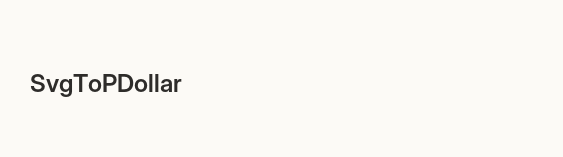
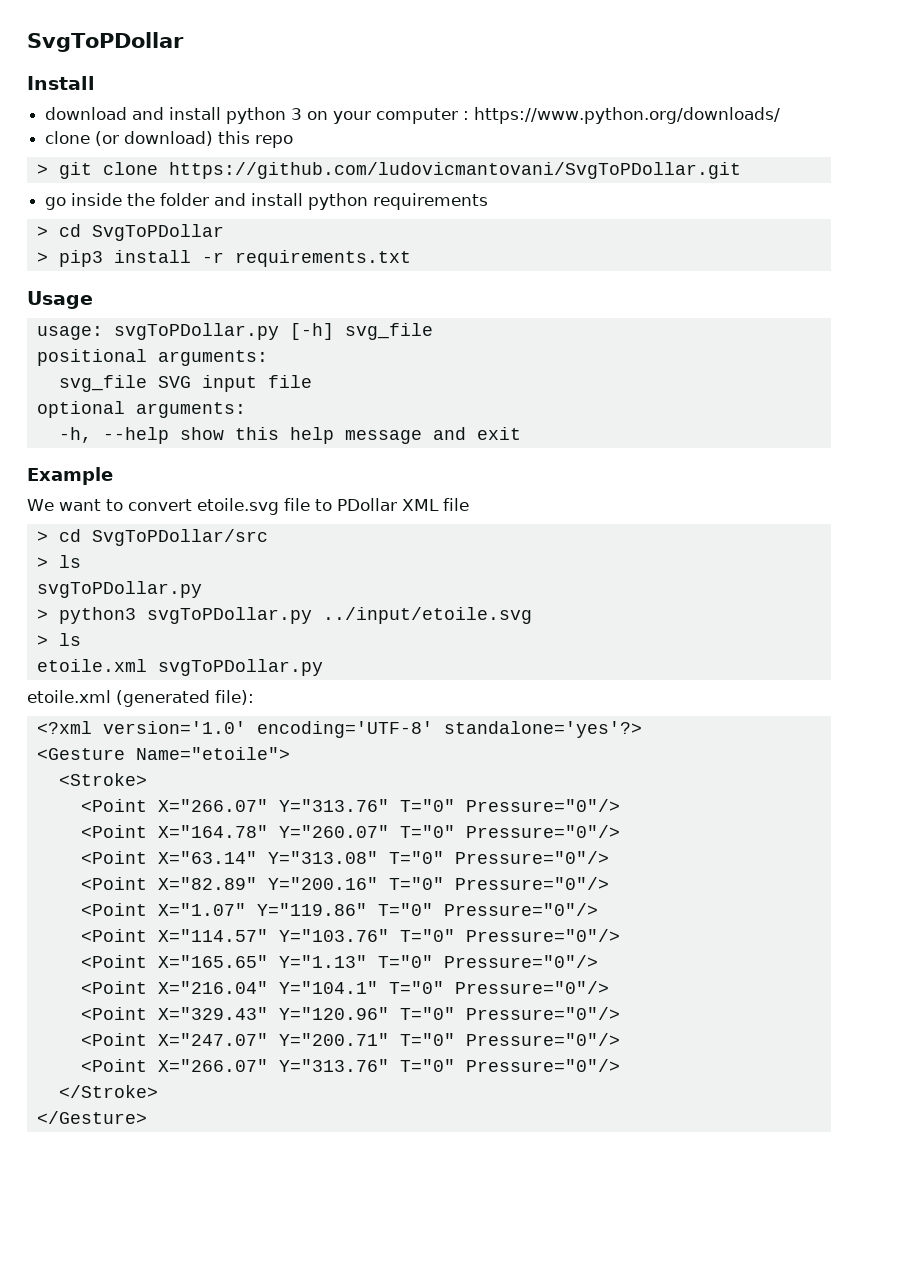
[30,74,182,97] SvgToPDollar -> [27,32,184,52] [27,76,95,90] [45,107,781,124] [45,131,294,148] [36,162,741,179] [45,193,489,210] [36,224,224,241] [36,250,411,267] [27,291,93,309] [36,323,433,340] [36,349,268,366] [58,375,312,392] [36,401,246,418] [58,427,521,444] [27,467,113,485] [27,498,469,515] [36,529,268,546] [36,555,81,568] [36,581,202,598] [36,607,532,624] [36,633,81,646] [36,659,323,676] [27,690,254,707] [36,721,642,738] [36,747,290,760] [58,773,147,786] [80,799,620,812] [80,825,620,838] [80,851,609,864] [80,877,609,890] [80,903,598,916] [80,929,620,942] [80,955,598,968] [80,981,609,994] [80,1007,620,1020] [80,1033,620,1046] [80,1059,620,1072] [58,1085,158,1098] [36,1111,147,1124] SvgToPDollar // Install // download and install python 3 on your computer : https://www.python.org/downloads/ // clone (or download) this repo // > git clone https://github.com/ludovicmantovani/SvgToPDollar.git // go inside the folder and install python requirements // > cd SvgToPDollar // > pip3 install -r requirements.txt // Usage // usage: svgToPDollar.py [-h] svg_file // positional arguments: // svg_file SVG input file // optional arguments: // -h, --help show this help message and exit // Example // We want to convert etoile.svg file to PDollar XML file // > cd SvgToPDollar/src // > ls // svgToPDollar.py // > python3 svgToPDollar.py ../input/etoile.svg // > ls // etoile.xml svgToPDollar.py // etoile.xml (generated file): // <?xml version='1.0' encoding='UTF-8' standalone='yes'?> // <Gesture Name="etoile"> // <Stroke> // <Point X="266.07" Y="313.76" T="0" Pressure="0"/> // <Point X="164.78" Y="260.07" T="0" Pressure="0"/> // <Point X="63.14" Y="313.08" T="0" Pressure="0"/> // <Point X="82.89" Y="200.16" T="0" Pressure="0"/> // <Point X="1.07" Y="119.86" T="0" Pressure="0"/> // <Point X="114.57" Y="103.76" T="0" Pressure="0"/> // <Point X="165.65" Y="1.13" T="0" Pressure="0"/> // <Point X="216.04" Y="104.1" T="0" Pressure="0"/> // <Point X="329.43" Y="120.96" T="0" Pressure="0"/> // <Point X="247.07" Y="200.71" T="0" Pressure="0"/> // <Point X="266.07" Y="313.76" T="0" Pressure="0"/> // </Stroke> // </Gesture>

